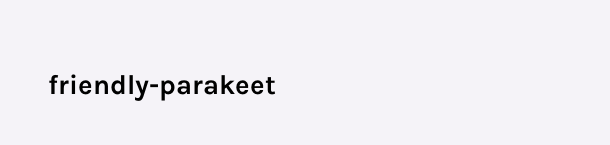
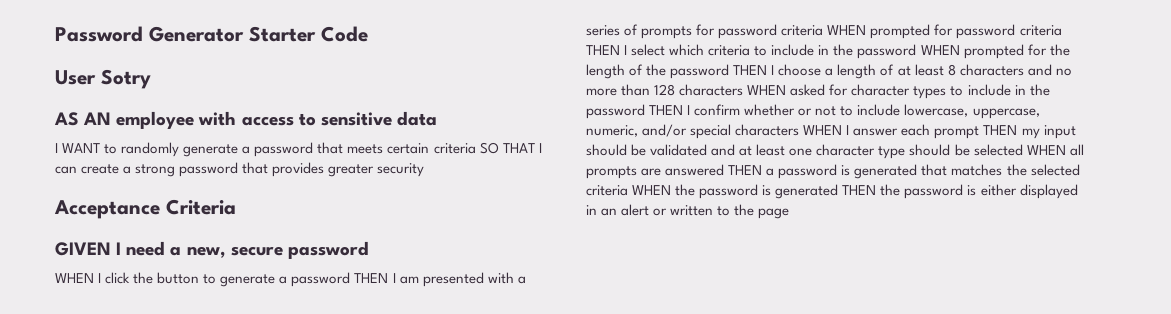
[48,74,276,101] friendly-parakeet -> [55,26,368,42] [55,69,151,89] [54,111,437,129] [55,142,542,157] [55,162,425,177] [54,199,236,219] [55,241,369,259] [55,272,526,287] [586,24,1062,39] [586,44,1070,59] [586,64,1072,79] [586,84,1050,99] [586,104,1040,119] [586,124,1076,139] [586,144,1084,159] [586,164,1080,179] [586,184,1078,199] [586,204,790,219] Password Generator Starter Code // User Sotry // AS AN employee with access to sensitive data // I WANT to randomly generate a password that meets certain criteria SO THAT I can create a strong password that provides greater security // Acceptance Criteria // GIVEN I need a new, secure password // WHEN I click the button to generate a password THEN I am presented with a series of prompts for password criteria WHEN prompted for password criteria THEN I select which criteria to include in the password WHEN prompted for the length of the password THEN I choose a length of at least 8 characters and no more than 128 characters WHEN asked for character types to include in the password THEN I confirm whether or not to include lowercase, uppercase, numeric, and/or special characters WHEN I answer each prompt THEN my input should be validated and at least one character type should be selected WHEN all prompts are answered THEN a password is generated that matches the selected criteria WHEN the password is generated THEN the password is either displayed in an alert or written to the page

